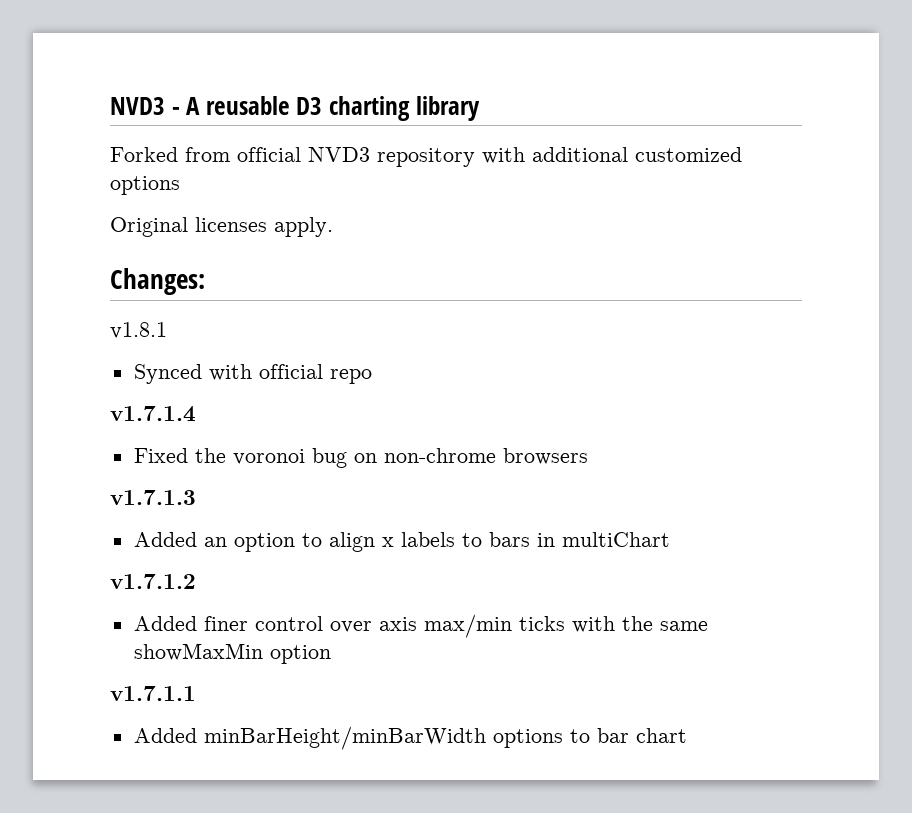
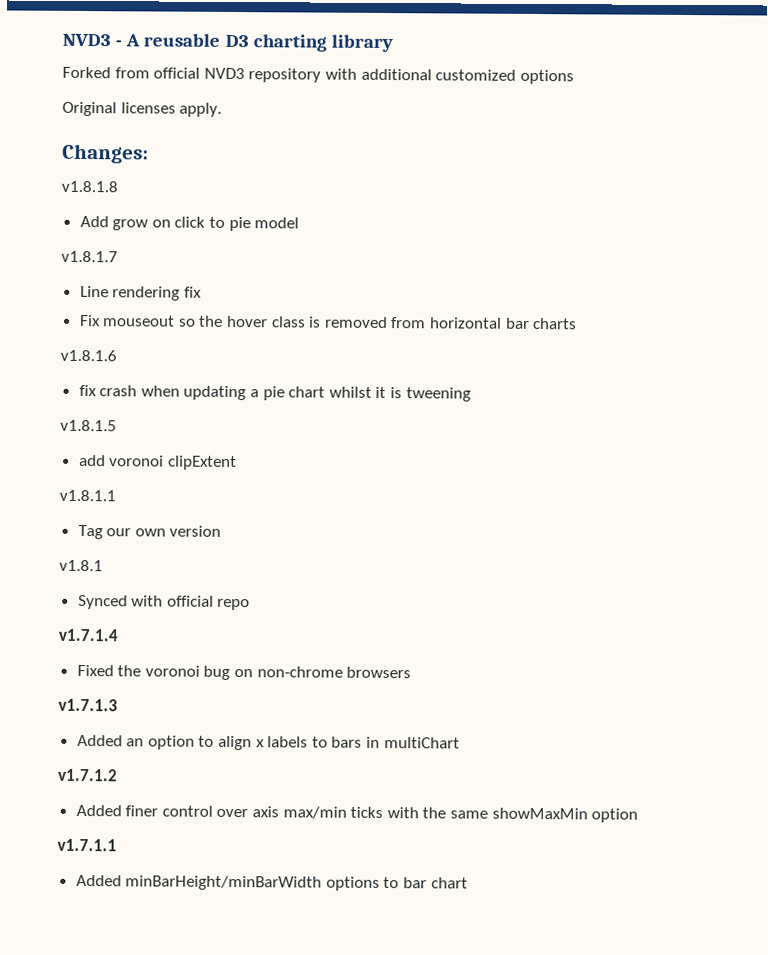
(205, 281) none -> [61,180,118,193] [79,215,300,232] [61,250,118,263] [79,285,202,301] [78,314,578,330] [60,349,117,362] [78,384,471,402] [60,419,117,432] [78,454,237,471] [59,489,116,502] [77,524,222,540] // v1.8.1.8 // Add grow on click to pie model // v1.8.1.7 // Line rendering fix // Fix mouseout so the hover class is removed from horizontal bar charts // v1.8.1.6 // fix crash when updating a pie chart whilst it is tweening // v1.8.1.5 // add voronoi clipExtent // v1.8.1.1 // Tag our own version

